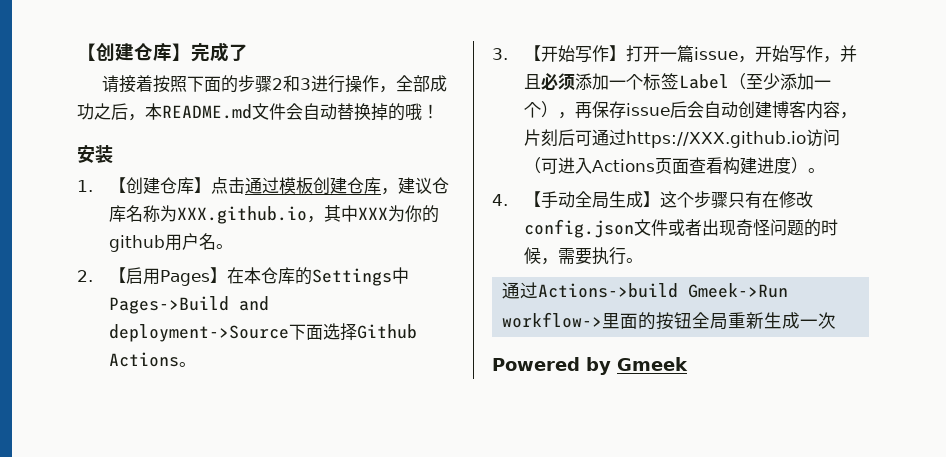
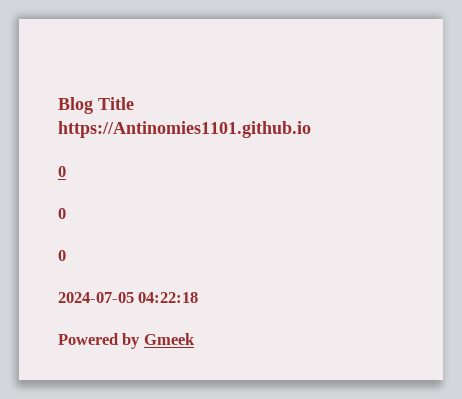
[77,42,248,62] [101,75,447,93] [77,103,439,121] [77,145,113,163] [77,177,449,195] [108,205,439,224] [108,233,233,252] [77,267,409,286] [108,296,269,314] [108,323,417,342] [108,352,196,367] [492,45,857,63] [523,73,831,91] [523,101,857,119] [523,129,840,148] [523,157,825,175] [492,191,813,209] [523,219,838,238] [523,247,643,265] [502,282,789,299] [502,312,837,330] 【创建仓库】完成了 // 请接着按照下面的步骤2和3进行操作，全部成功之后，本README.md文件会自动替换掉的哦！ // 安装 // 1.【创建仓库】点击通过模板创建仓库，建议仓库名称为XXX.github.io，其中XXX为你的github用户名。 // 2.【启用Pages】在本仓库的Settings中Pages->Build and deployment->Source下面选择Github Actions。 // 3.【开始写作】打开一篇issue，开始写作，并且必须添加一个标签Label（至少添加一个），再保存issue后会自动创建博客内容，片刻后可通过https://XXX.github.io访问（可进入Actions页面查看构建进度）。 // 4.【手动全局生成】这个步骤只有在修改config.json文件或者出现奇怪问题的时候，需要执行。 // 通过Actions->build Gmeek->Run workflow->里面的按钮全局重新生成一次 -> [58,97,134,114] [58,121,311,138] [58,166,66,177] [58,208,66,219] [58,250,66,261] [58,292,199,303] Blog Title https://Antinomies1101.github.io // 0 // 0 // 0 // 2024-07-05 04:22:18

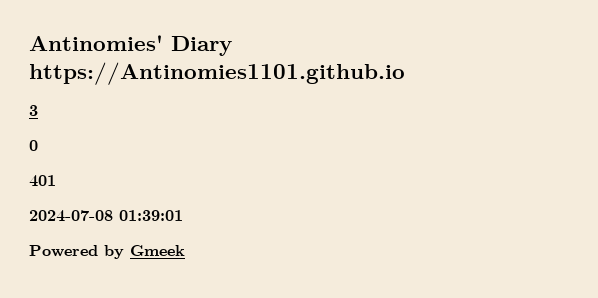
[58,97,134,114] Blog Title -> [29,35,232,56] Antinomies' Diary
[58,166,66,177] [58,208,66,219] [58,250,66,261] [58,292,199,303] // 0 // 0 // 0 // 2024-07-05 04:22:18 -> [29,105,38,116] [29,140,38,151] [29,175,56,187] [29,210,183,222] // 3 // 0 // 401 // 2024-07-08 01:39:01

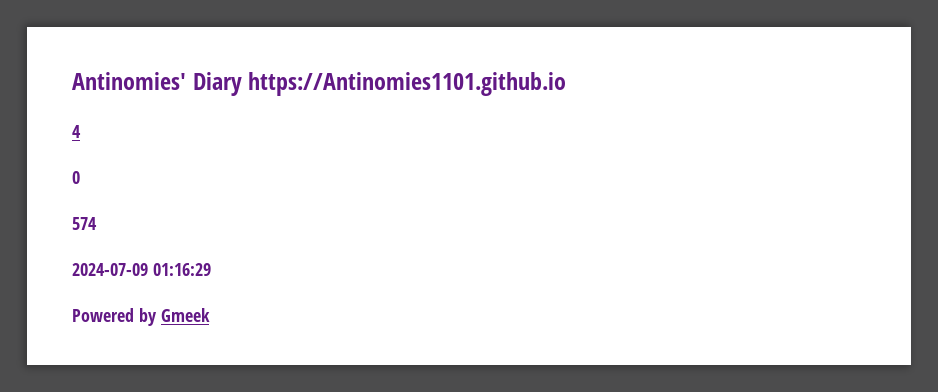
[29,105,38,116] 3 -> [72,125,81,138] 4
[29,175,56,187] [29,210,183,222] 401 // 2024-07-08 01:39:01 -> [72,217,97,230] [72,263,211,276] 574 // 2024-07-09 01:16:29

